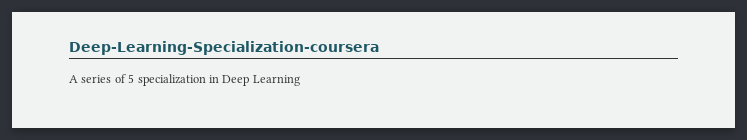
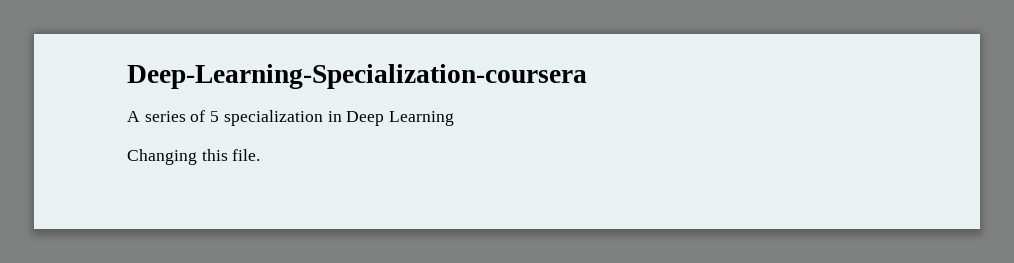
(300, 80) none -> [127,149,261,165] // Changing this file.

